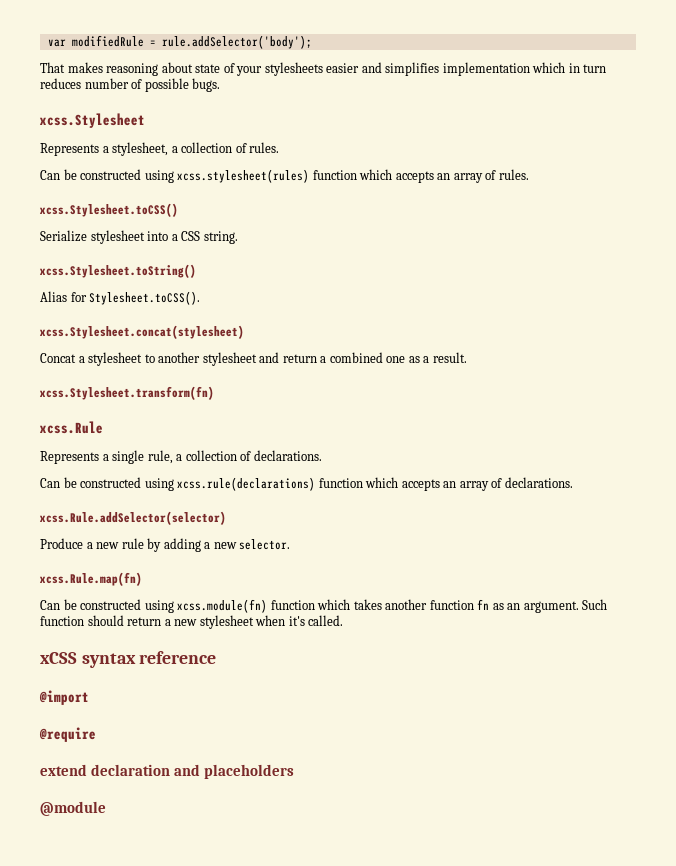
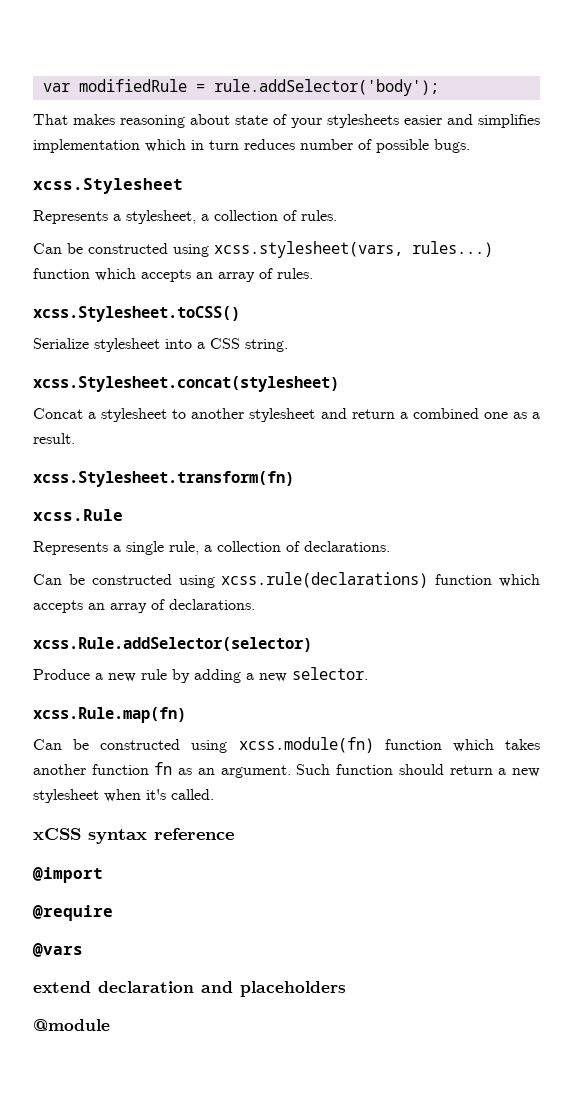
[177,169,310,183] xcss.stylesheet(rules) -> [214,241,493,258] xcss.stylesheet(vars, rules...)
[39,264,196,278] [40,291,201,305] // xcss.Stylesheet.toString() // Alias for Stylesheet.toCSS(). -> (288, 345) none
(96, 734) none -> [33,943,83,957] // @vars

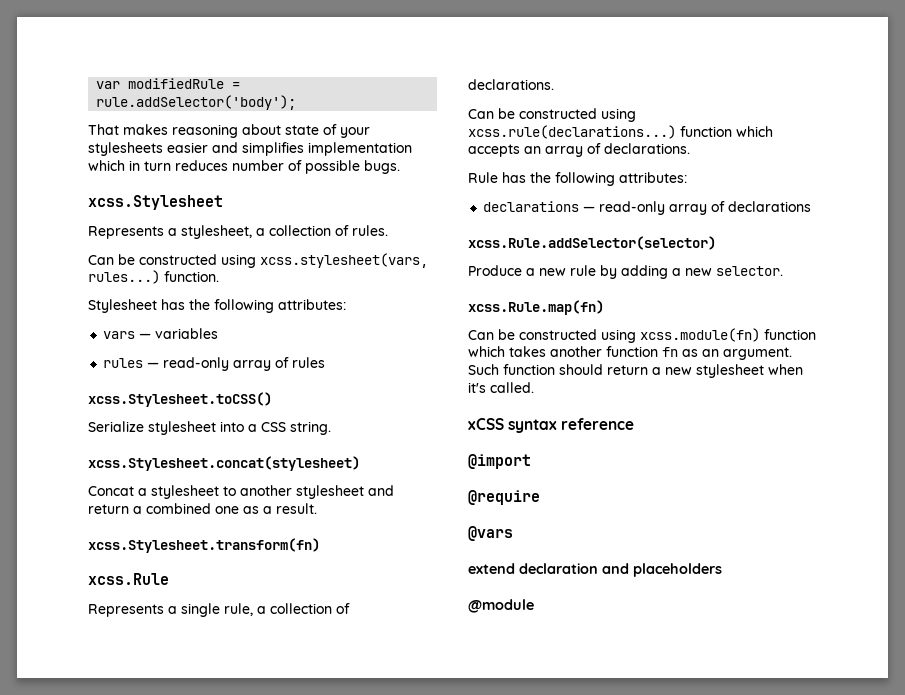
[33,268,313,282] function which accepts an array of rules. -> [164,271,219,282] [88,299,346,313] [103,328,219,339] [103,357,326,371] function. // Stylesheet has the following attributes: // vars — variables // rules — read-only array of rules
[221,572,429,588] xcss.rule(declarations) -> [468,125,676,139] xcss.rule(declarations...)
(255, 604) none -> [468,172,687,186] [483,201,812,215] // Rule has the following attributes: // declarations — read-only array of declarations

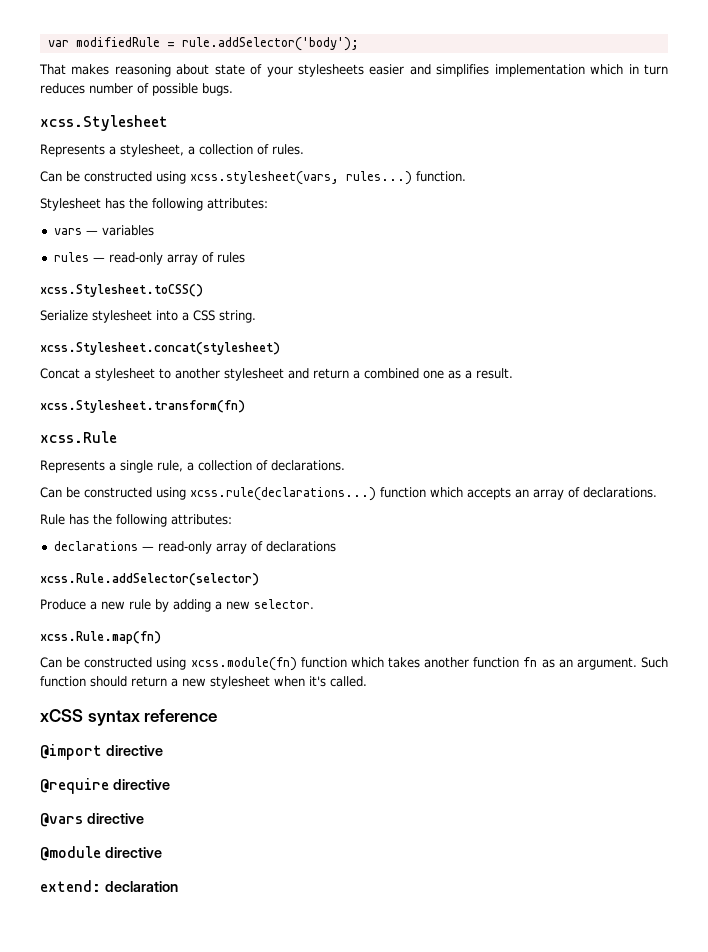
(531, 461) none -> [105,745,163,756] directive
(540, 497) none -> [112,779,170,790] directive
[468,563,722,577] [468,599,534,613] // extend declaration and placeholders // @module -> [86,813,144,824] [40,846,162,861] [40,880,178,892] directive // @module directive // extend: declaration

